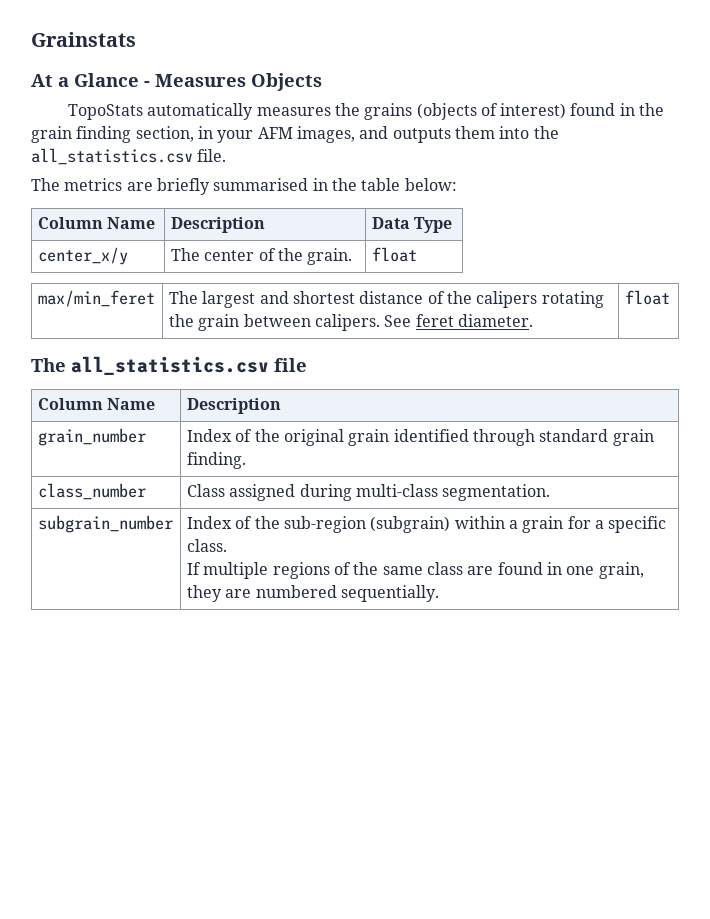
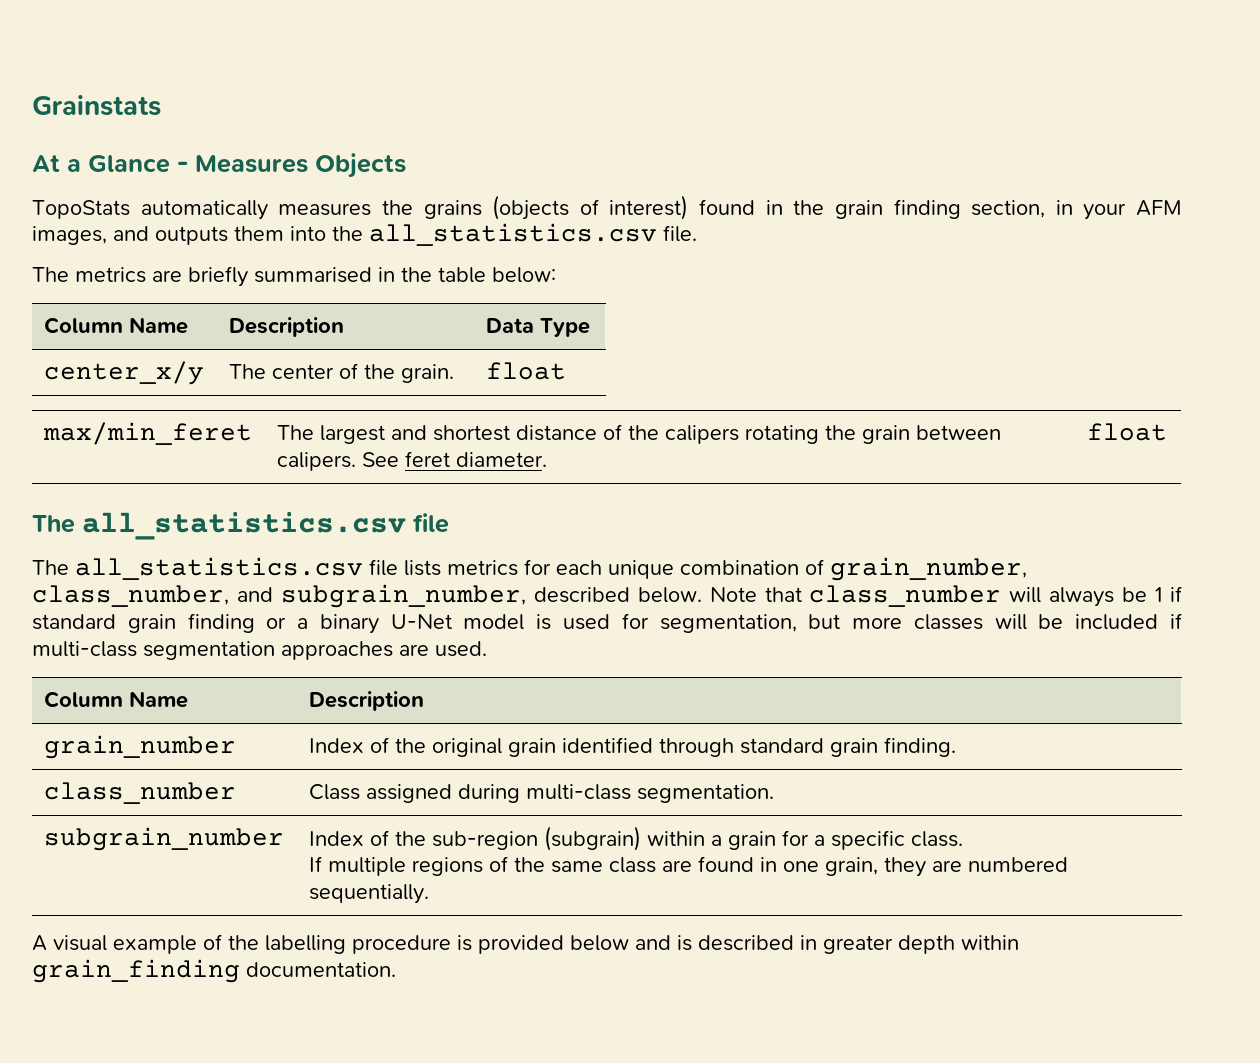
(307, 365) none -> [32,557,1027,581] [32,584,1182,608] [32,613,1183,634] [32,641,487,660] // The all_statistics.csv file lists metrics for each unique combination of grain_number, class_number, and subgrain_number, described below. Note that class_number will always be 1 if standard grain finding or a binary U-Net model is used for segmentation, but more classes will be included if multi-class segmentation approaches are used.
(439, 593) none -> [32,934,1019,954] [32,959,396,983] // A visual example of the labelling procedure is provided below and is described in greater depth within grain_finding documentation.

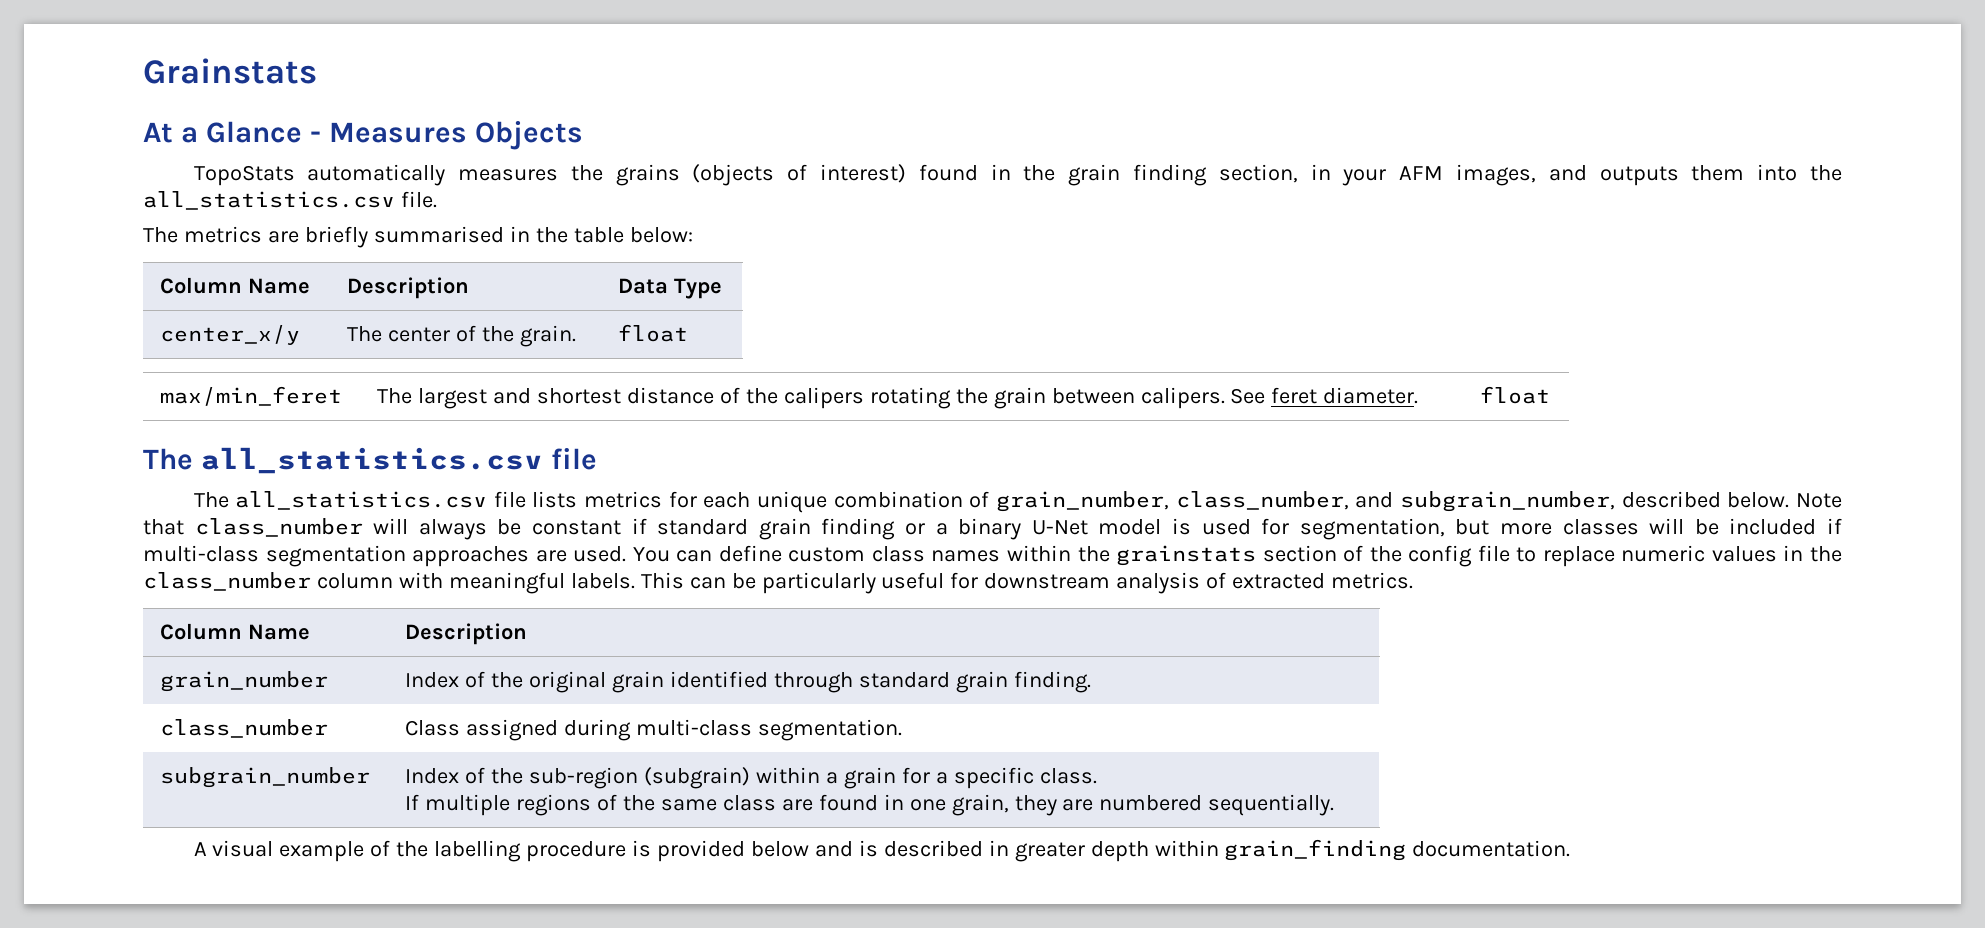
[1155,587,1163,602] 1 -> [532,520,621,535] constant
(487, 649) none -> [632,545,1843,567] [143,572,1414,594] You can define custom class names within the grainstats section of the config file to replace numeric values in the class_number column with meaningful labels. This can be particularly useful for downstream analysis of extracted metrics.

